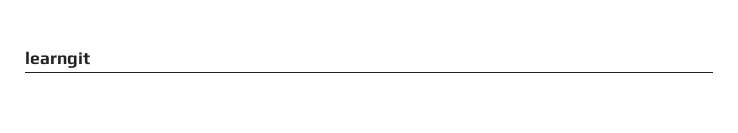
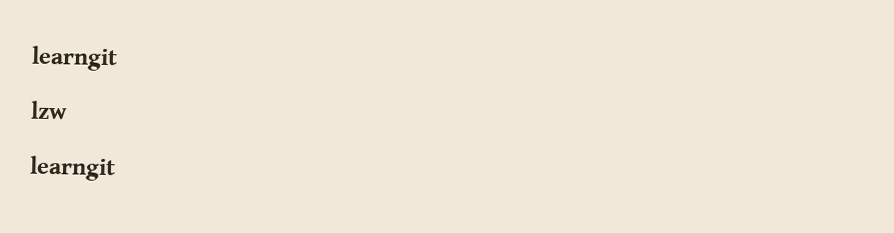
[25,51,90,68] learngit -> [31,45,118,72] [30,100,68,120] [29,155,116,182] learngit // lzw // learngit

